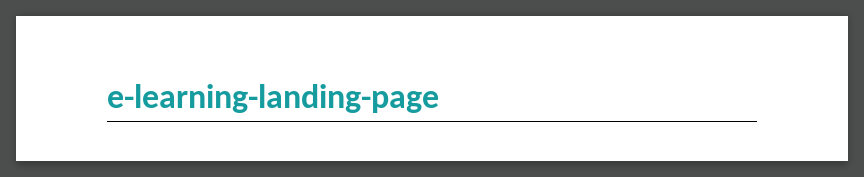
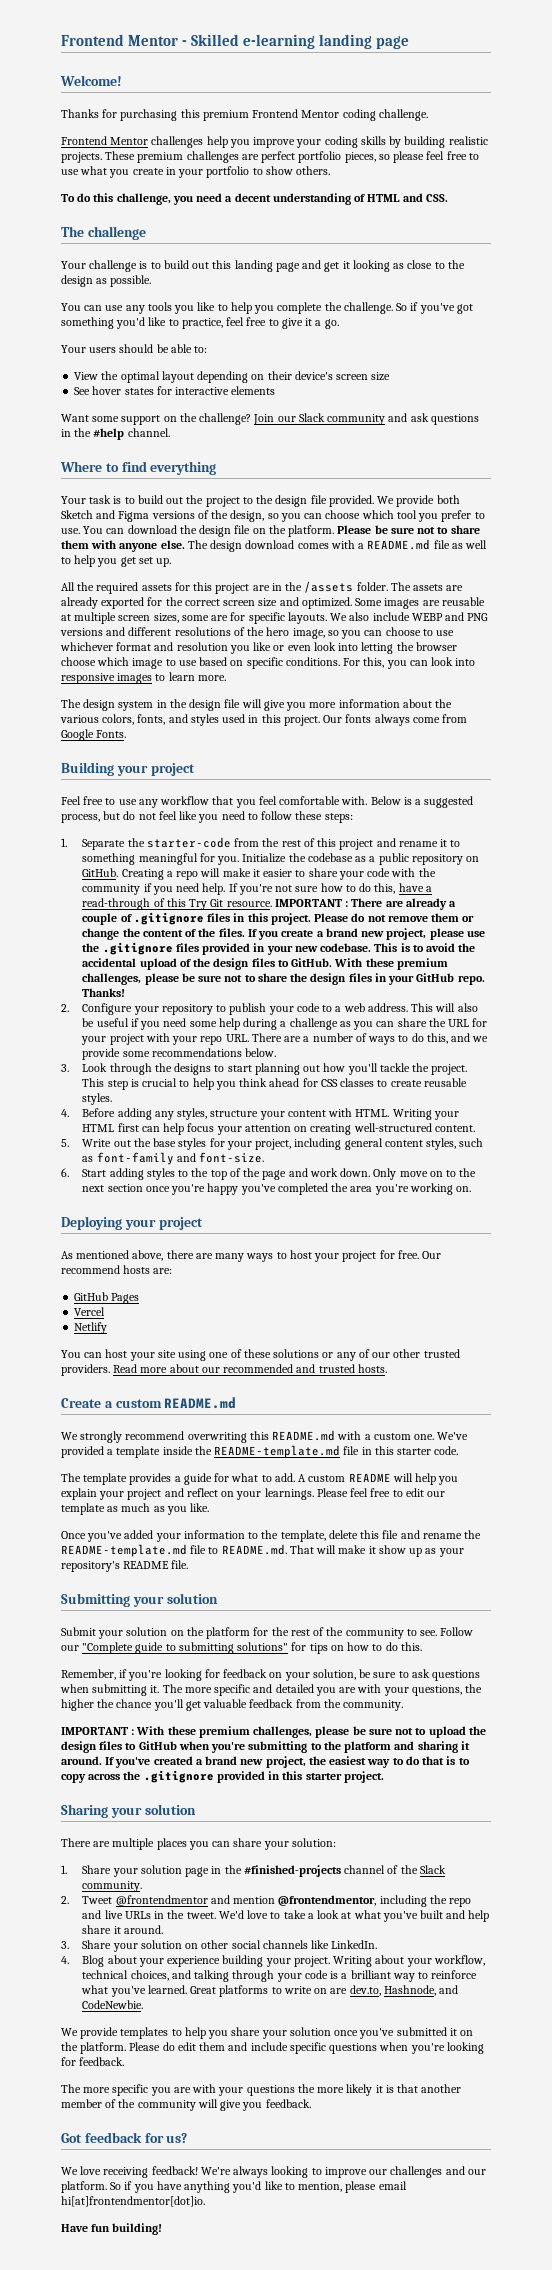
[107,84,439,113] e-learning-landing-page -> [61,34,410,49] [60,75,122,86] [61,109,428,121] [61,136,488,148] [61,151,479,163] [61,166,331,178] [61,193,448,205] [61,226,146,240] [61,260,465,272] [61,275,152,287] [61,302,473,314] [61,317,339,329] [61,344,208,353] [74,371,391,383] [74,386,276,395] [61,413,479,425] [61,428,170,440] [60,461,217,475] [61,495,460,507] [61,510,485,522] [61,525,480,537] [61,539,488,552] [61,555,172,567] [61,581,464,594] [61,597,485,609] [61,612,489,624] [60,627,455,639] [60,642,457,654] [61,657,476,669] [61,672,226,684] [61,699,453,711] [60,714,468,726] [61,729,127,741] [61,762,195,776] [61,796,474,808] [61,811,353,823] [61,837,461,850] [82,853,480,865] [82,868,436,880] [82,883,432,895] [82,898,457,910] [82,912,475,925] [82,928,485,940] [82,942,476,955] [82,958,448,970] [82,973,485,985] [82,988,126,997] [61,1003,478,1015] [82,1018,488,1030] [81,1033,489,1045] [82,1048,277,1060] [61,1063,468,1075] [82,1078,467,1090] [82,1093,113,1105] [61,1108,459,1120] [82,1123,475,1135] [61,1138,484,1150] [82,1152,265,1165] [61,1168,477,1180] [82,1183,472,1195] [61,1216,203,1230] [61,1250,442,1262] [61,1265,173,1274] [74,1292,140,1304] [74,1307,106,1316] [74,1322,108,1334] [61,1349,460,1361] [61,1364,387,1376] [61,1397,237,1409] [61,1430,469,1443] [61,1445,459,1458] [61,1473,459,1485] [61,1488,446,1500] [61,1503,210,1515] [61,1530,482,1542] [61,1544,464,1557] [61,1560,189,1572] [61,1593,218,1607] [61,1627,474,1639] [61,1642,422,1654] [61,1669,481,1681] [60,1684,483,1696] [61,1699,404,1711] [61,1726,486,1738] [61,1741,470,1753] [61,1756,470,1768] [61,1770,384,1783] [61,1804,196,1818] [61,1838,336,1850] [61,1865,446,1877] [82,1881,143,1892] [61,1895,472,1907] [82,1910,490,1922] [82,1925,163,1934] [61,1940,378,1952] [61,1955,485,1967] [82,1970,478,1982] [81,1985,459,1997] [82,2000,144,2009] [61,2027,474,2039] [61,2042,484,2054] [61,2057,125,2066] [61,2084,462,2096] [61,2099,311,2111] [61,2132,188,2143] [61,2166,486,2178] [61,2181,407,2193] [61,2196,205,2207] [61,2223,163,2235] Frontend Mentor - Skilled e-learning landing page // Welcome! // Thanks for purchasing this premium Frontend Mentor coding challenge. // Frontend Mentor challenges help you improve your coding skills by building realistic projects. These premium challenges are perfect portfolio pieces, so please feel free to use what you create in your portfolio to show others. // To do this challenge, you need a decent understanding of HTML and CSS. // The challenge // Your challenge is to build out this landing page and get it looking as close to the design as possible. // You can use any tools you like to help you complete the challenge. So if you've got something you'd like to practice, feel free to give it a go. // Your users should be able to: // View the optimal layout depending on their device's screen size // See hover states for interactive elements // Want some support on the challenge? Join our Slack community and ask questions in the #help channel. // Where to find everything // Your task is to build out the project to the design file provided. We provide both Sketch and Figma versions of the design, so you can choose which tool you prefer to use. You can download the design file on the platform. Please be sure not to share them with anyone else. The design download comes with a README.md file as well to help you get set up. // All the required assets for this project are in the /assets folder. The assets are already exported for the correct screen size and optimized. Some images are reusable at multiple screen sizes, some are for specific layouts. We also include WEBP and PNG versions and different resolutions of the hero image, so you can choose to use whichever format and resolution you like or even look into letting the browser choose which image to use based on specific conditions. For this, you can look into responsive images to learn more. // The design system in the design file will give you more information about the various colors, fonts, and styles used in this project. Our fonts always come from Google Fonts. // Building your project // Feel free to use any workflow that you feel comfortable with. Below is a suggested process, but do not feel like you need to follow these steps: // 1. Separate the starter-code from the rest of this project and rename it to something meaningful for you. Initialize the codebase as a public repository on GitHub. Creating a repo will make it easier to share your code with the community if you need help. If you're not sure how to do this, have a read-through of this Try Git resource. IMPORTANT : There are already a couple of .gitignore files in this project. Please do not remove them or change the content of the files. If you create a brand new project, please use the .gitignore files provided in your new codebase. This is to avoid the accidental upload of the design files to GitHub. With these premium challenges, please be sure not to share the design files in your GitHub repo. Thanks! // 2. Configure your repository to publish your code to a web address. This will also be useful if you need some help during a challenge as you can share the URL for your project with your repo URL. There are a number of ways to do this, and we provide some recommendations below. // 3. Look through the designs to start planning out how you'll tackle the project. This step is crucial to help you think ahead for CSS classes to create reusable styles. // 4. Before adding any styles, structure your content with HTML. Writing your HTML first can help focus your attention on creating well-structured content. // 5. Write out the base styles for your project, including general content styles, such as font-family and font-size. // 6. Start adding styles to the top of the page and work down. Only move on to the next section once you're happy you've completed the area you're working on. // Deploying your project // As mentioned above, there are many ways to host your project for free. Our recommend hosts are: // GitHub Pages // Vercel // Netlify // You can host your site using one of these solutions or any of our other trusted providers. Read more about our recommended and trusted hosts. // Create a custom README.md // We strongly recommend overwriting this README.md with a custom one. We've provided a template inside the README-template.md file in this starter code. // The template provides a guide for what to add. A custom README will help you explain your project and reflect on your learnings. Please feel free to edit our template as much as you like. // Once you've added your information to the template, delete this file and rename the README-template.md file to README.md. That will make it show up as your repository's README file. // Submitting your solution // Submit your solution on the platform for the rest of the community to see. Follow our "Complete guide to submitting solutions" for tips on how to do this. // Remember, if you're looking for feedback on your solution, be sure to ask questions when submitting it. The more specific and detailed you are with your questions, the higher the chance you'll get valuable feedback from the community. // IMPORTANT : With these premium challenges, please be sure not to upload the design files to GitHub when you're submitting to the platform and sharing it around. If you've created a brand new project, the easiest way to do that is to copy across the .gitignore provided in this starter project. // Sharing your solution // There are multiple places you can share your solution: // 1. Share your solution page in the #finished-projects channel of the Slack community. // 2. Tweet @frontendmentor and mention @frontendmentor, including the repo and live URLs in the tweet. We'd love to take a look at what you've built and help share it around. // 3. Share your solution on other social channels like LinkedIn. // 4. Blog about your experience building your project. Writing about your workflow, technical choices, and talking through your code is a brilliant way to reinforce what you've learned. Great platforms to write on are dev.to, Hashnode, and CodeNewbie. // We provide templates to help you share your solution once you've submitted it on the platform. Please do edit them and include specific questions when you're looking for feedback. // The more specific you are with your questions the more likely it is that another member of the community will give you feedback. // Got feedback for us? // We love receiving feedback! We're always looking to improve our challenges and our platform. So if you have anything you'd like to mention, please email hi[at]frontendmentor[dot]io. // Have fun building!

